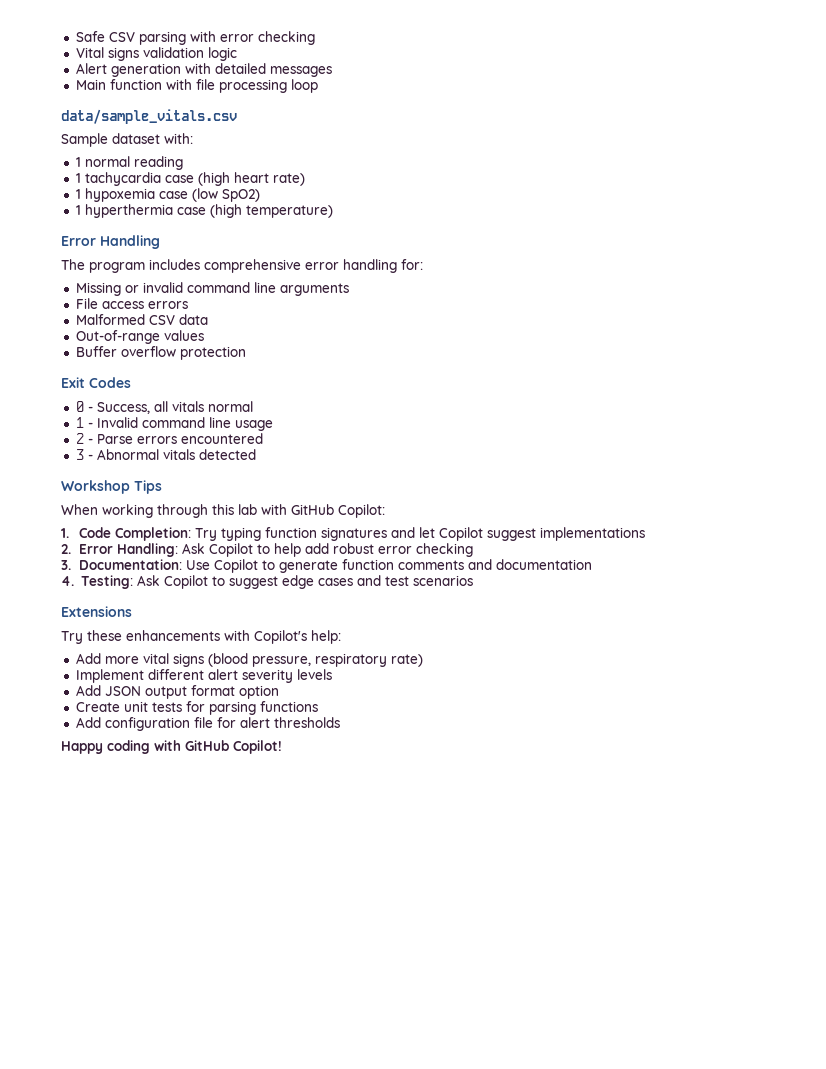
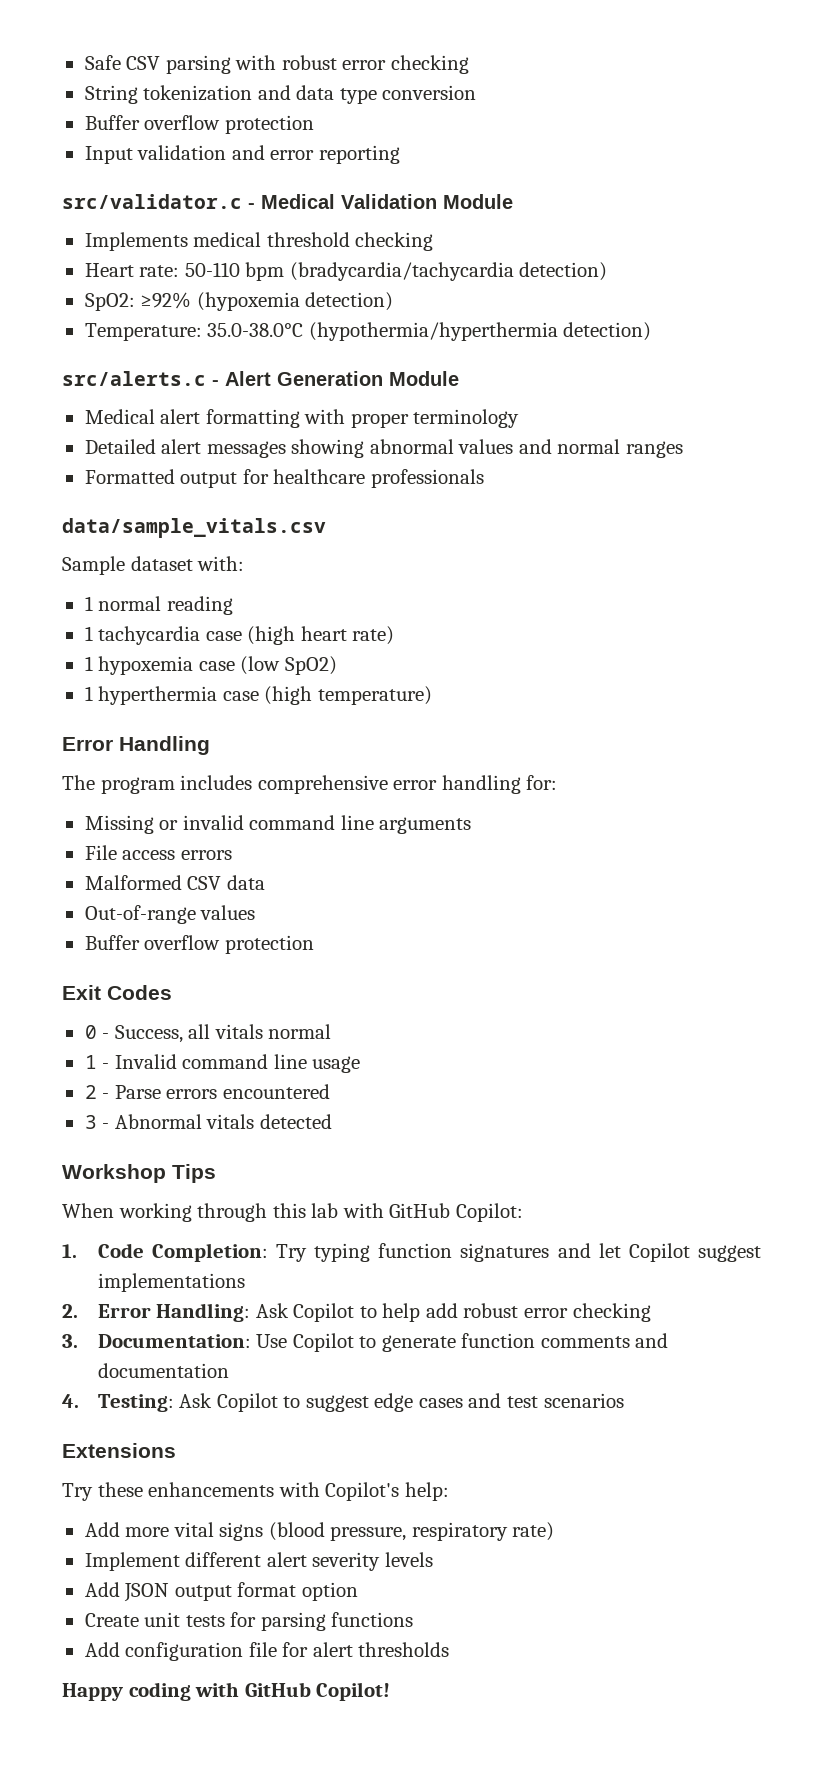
[219,31,315,45] [75,47,237,61] [75,63,332,77] [75,79,318,93] error checking // Vital signs validation logic // Alert generation with detailed messages // Main function with file processing loop -> [281,55,469,74] [84,85,477,104] [84,115,314,134] [84,145,400,164] [62,194,513,209] [84,232,434,251] [84,262,608,281] [84,292,394,311] [84,322,652,341] [62,371,459,386] [84,409,520,428] [84,439,683,458] [84,469,484,488] robust error checking // String tokenization and data type conversion // Buffer overflow protection // Input validation and error reporting // src/validator.c - Medical Validation Module // Implements medical threshold checking // Heart rate: 50-110 bpm (bradycardia/tachycardia detection) // SpO2: ≥92% (hypoxemia detection) // Temperature: 35.0-38.0°C (hypothermia/hyperthermia detection) // src/alerts.c - Alert Generation Module // Medical alert formatting with proper terminology // Detailed alert messages showing abnormal values and normal ranges // Formatted output for healthcare professionals

